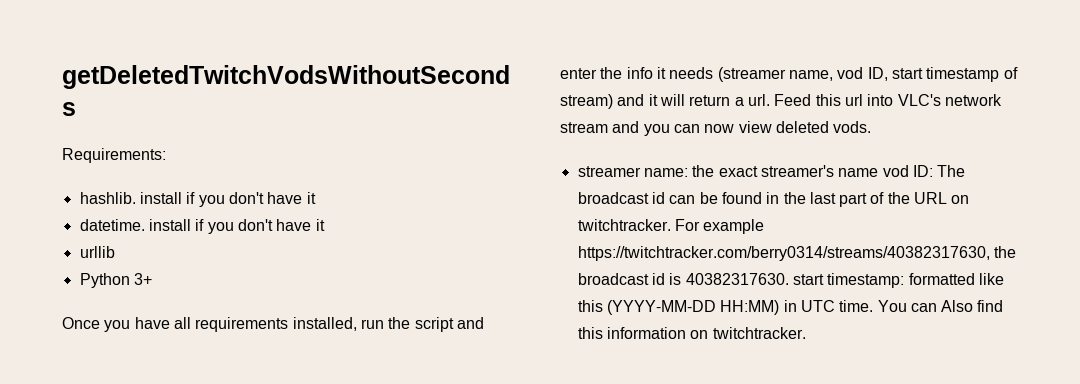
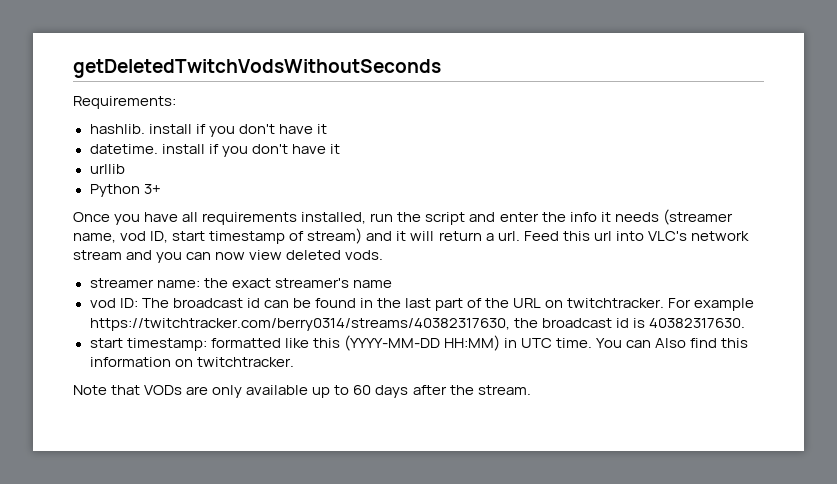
(879, 172) none -> (392, 284) //
(789, 279) none -> (745, 323) //
(806, 333) none -> [73,385,531,398] // Note that VODs are only available up to 60 days after the stream.

